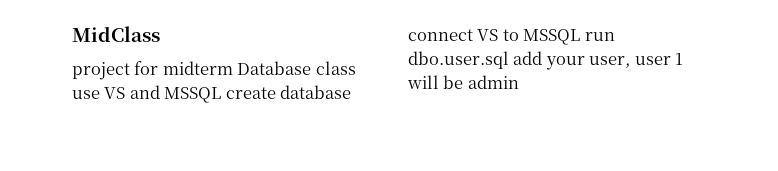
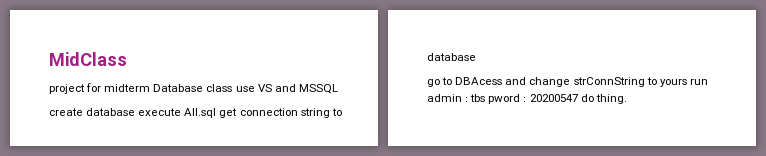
(222, 95) none -> (338, 89) //
[408,29,615,45] [408,51,684,70] [407,75,519,89] connect VS to MSSQL run dbo.user.sql add your user, user 1 will be admin -> [138,108,342,118] [427,53,476,61] [427,77,708,87] [427,94,627,104] execute All.sql get connection string to database // go to DBAcess and change strConnString to yours run admin : tbs pword : 20200547 do thing.

